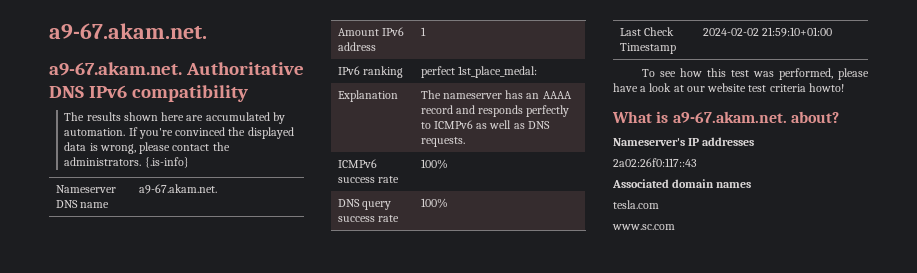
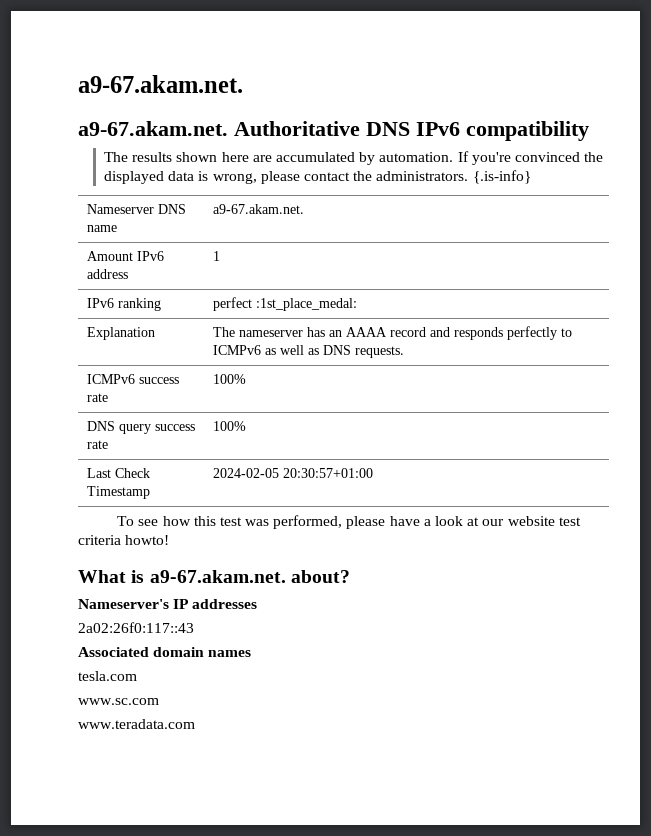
[457,66,537,78] 1st_place_medal: -> [255,298,357,311] :1st_place_medal:
[702,27,832,37] 2024-02-02 21:59:10+01:00 -> [212,468,373,478] 2024-02-05 20:30:57+01:00
(675, 227) none -> [78,719,195,729] // www.teradata.com

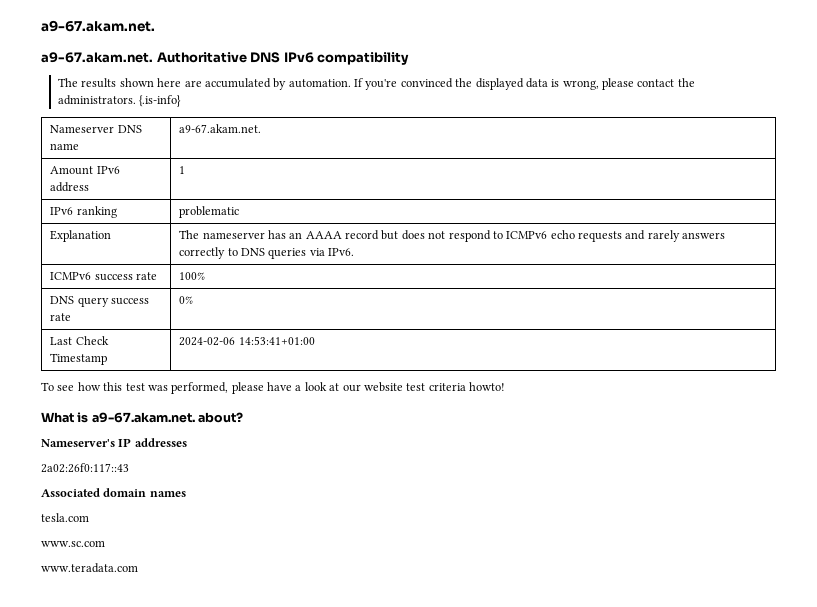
[212,297,357,311] perfect :1st_place_medal: -> [179,206,240,218] problematic
[429,326,572,340] [212,345,404,358] and responds perfectly to ICMPv6 as well as DNS requests. -> [381,230,726,242] [179,247,355,259] but does not respond to ICMPv6 echo requests and rarely answers correctly to DNS queries via IPv6.
[212,421,246,431] 100% -> [179,296,194,304] 0%
[212,468,373,478] 2024-02-05 20:30:57+01:00 -> [179,336,315,346] 2024-02-06 14:53:41+01:00

